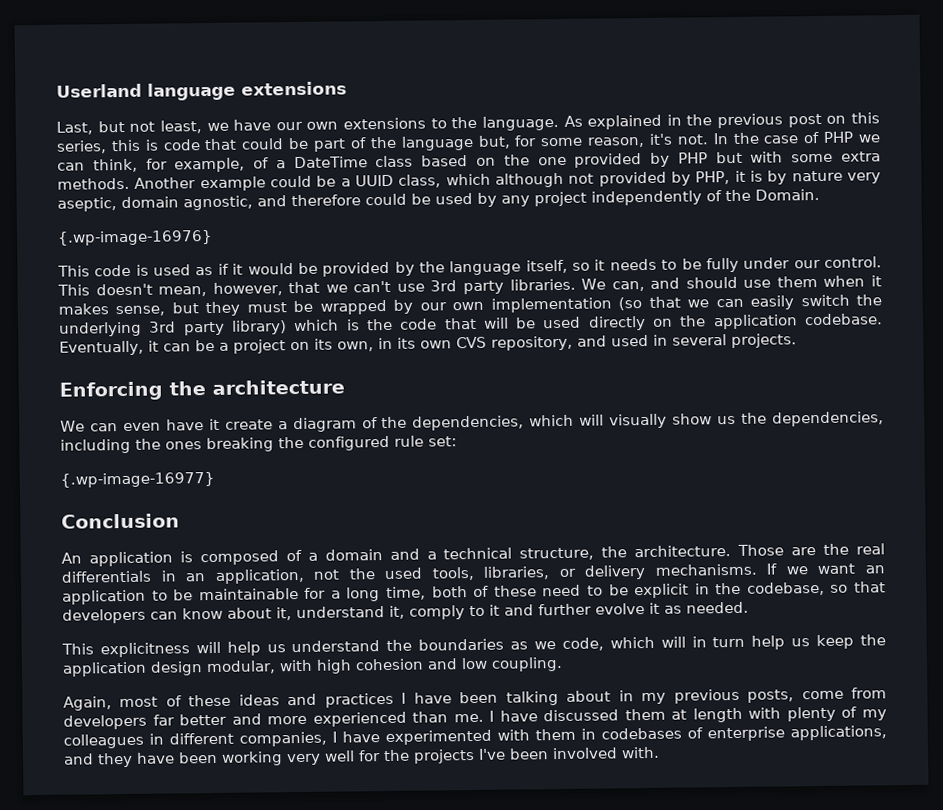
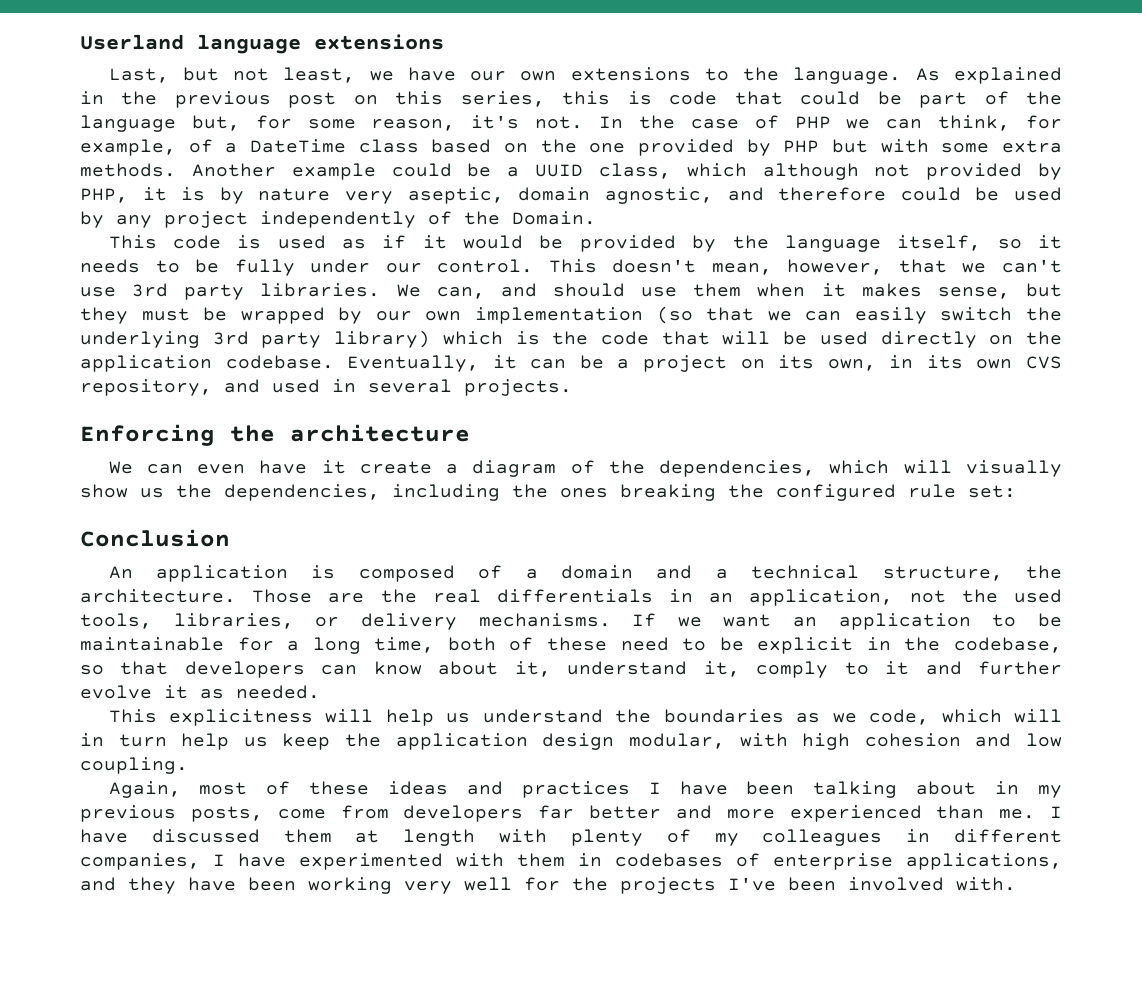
[57,229,213,246] // {.wp-image-16976} -> (596, 218) none
[60,471,215,488] // {.wp-image-16977} -> (1016, 491) none

